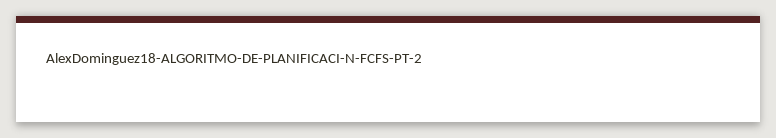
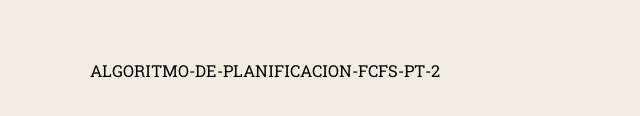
[46,53,422,65] AlexDominguez18-ALGORITMO-DE-PLANIFICACI-N-FCFS-PT-2 -> [90,65,440,78] ALGORITMO-DE-PLANIFICACION-FCFS-PT-2

